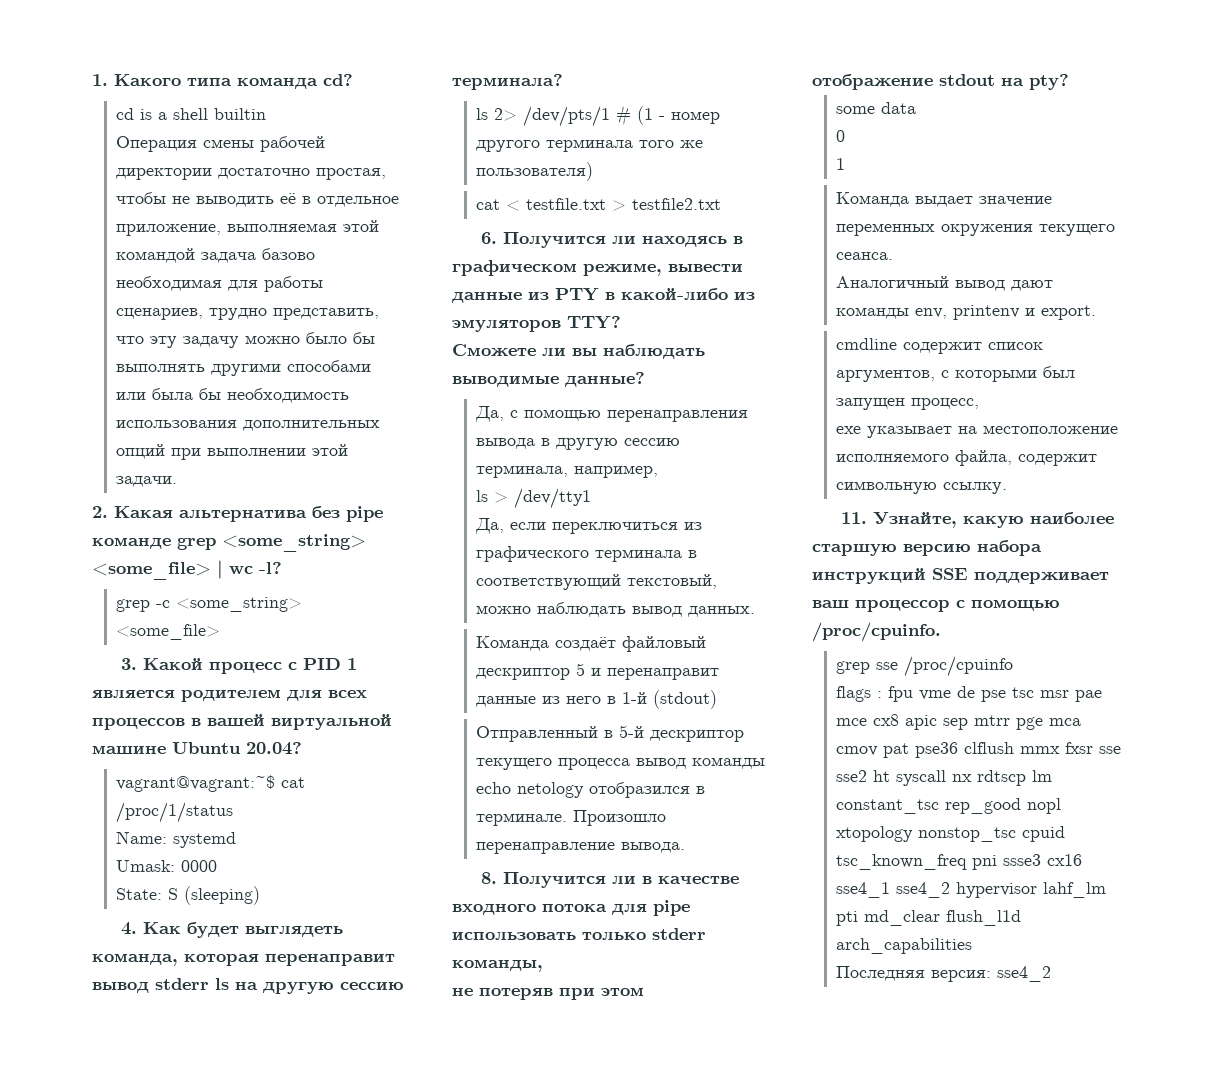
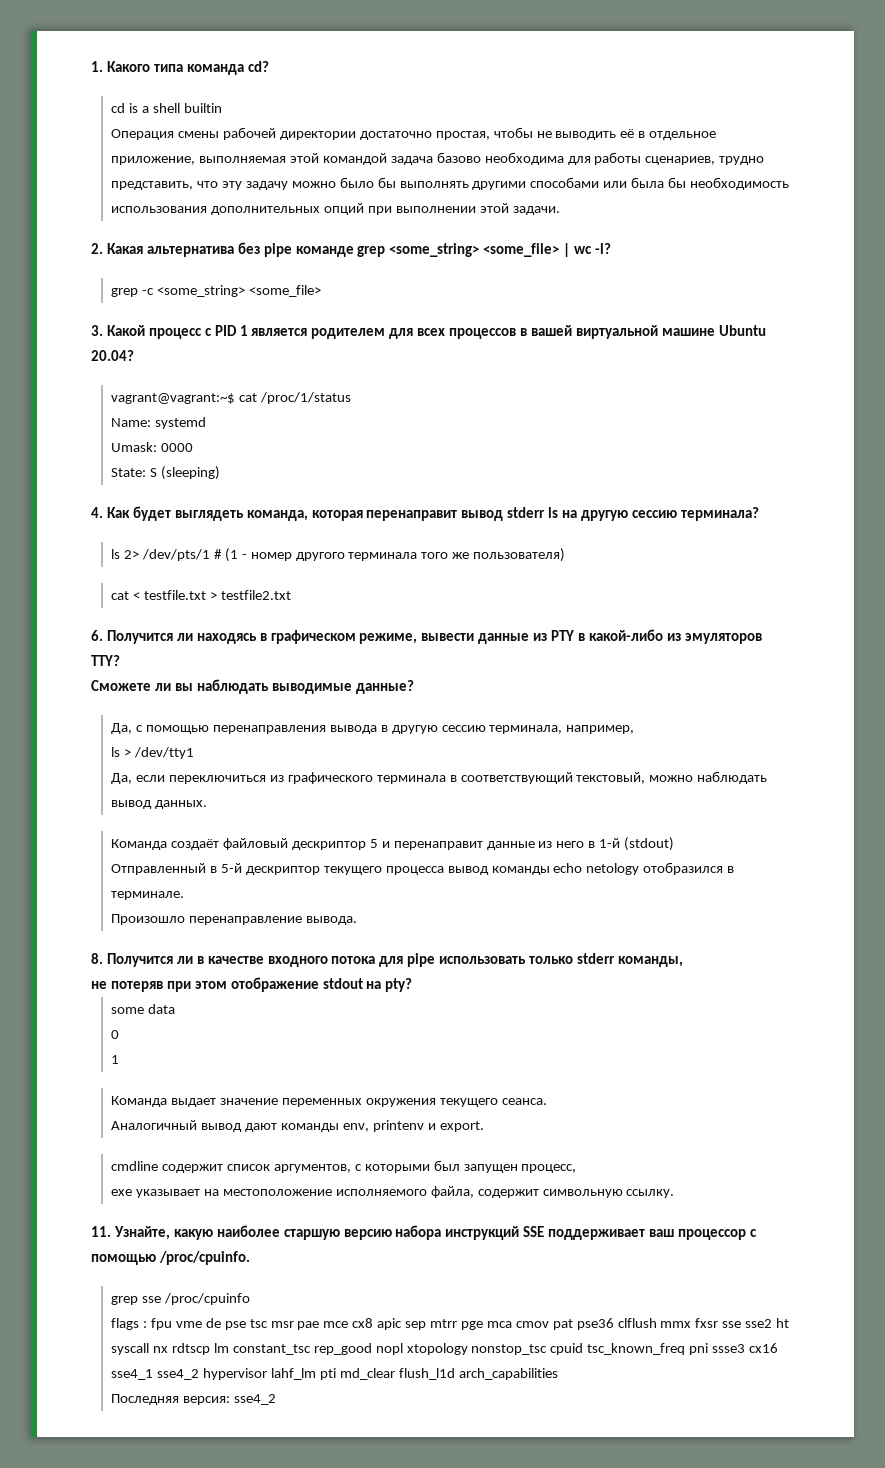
[116,276,223,291] необходимая -> [484,152,564,165] необходима
(568, 819) none -> (185, 895) //

